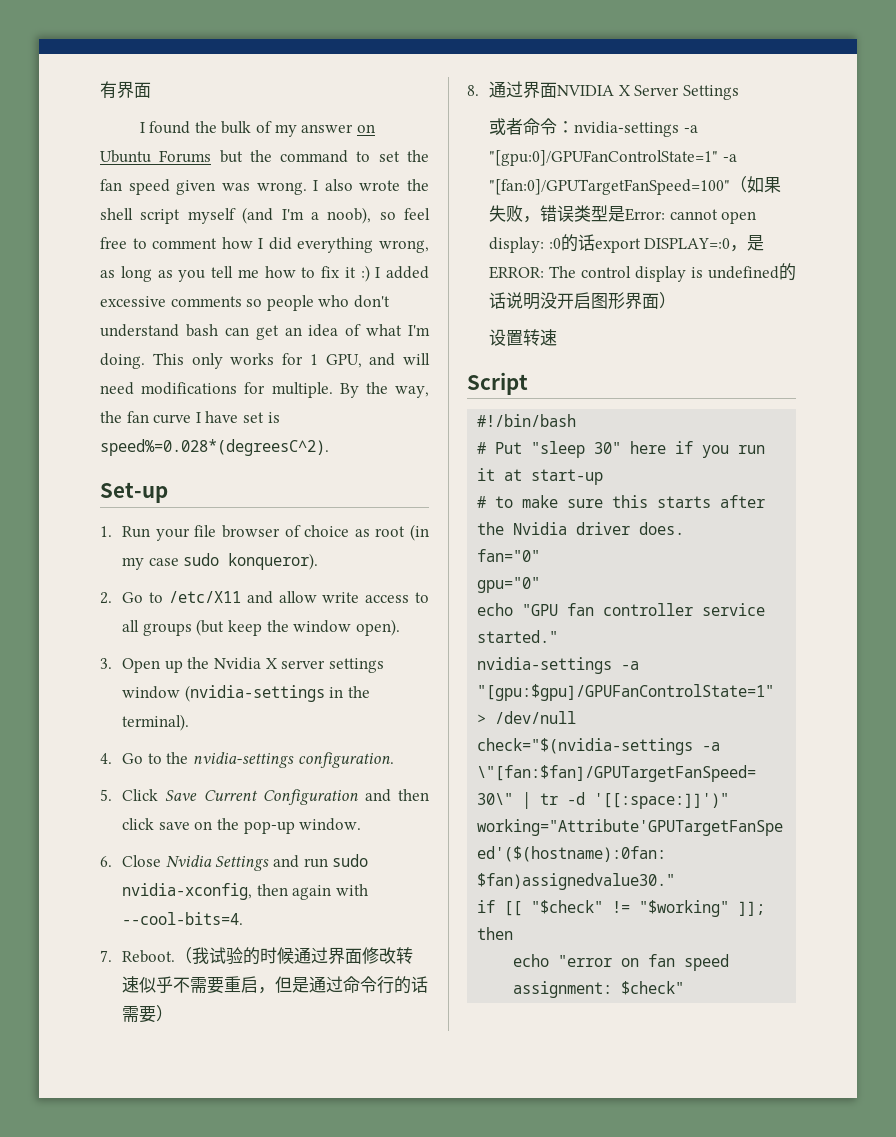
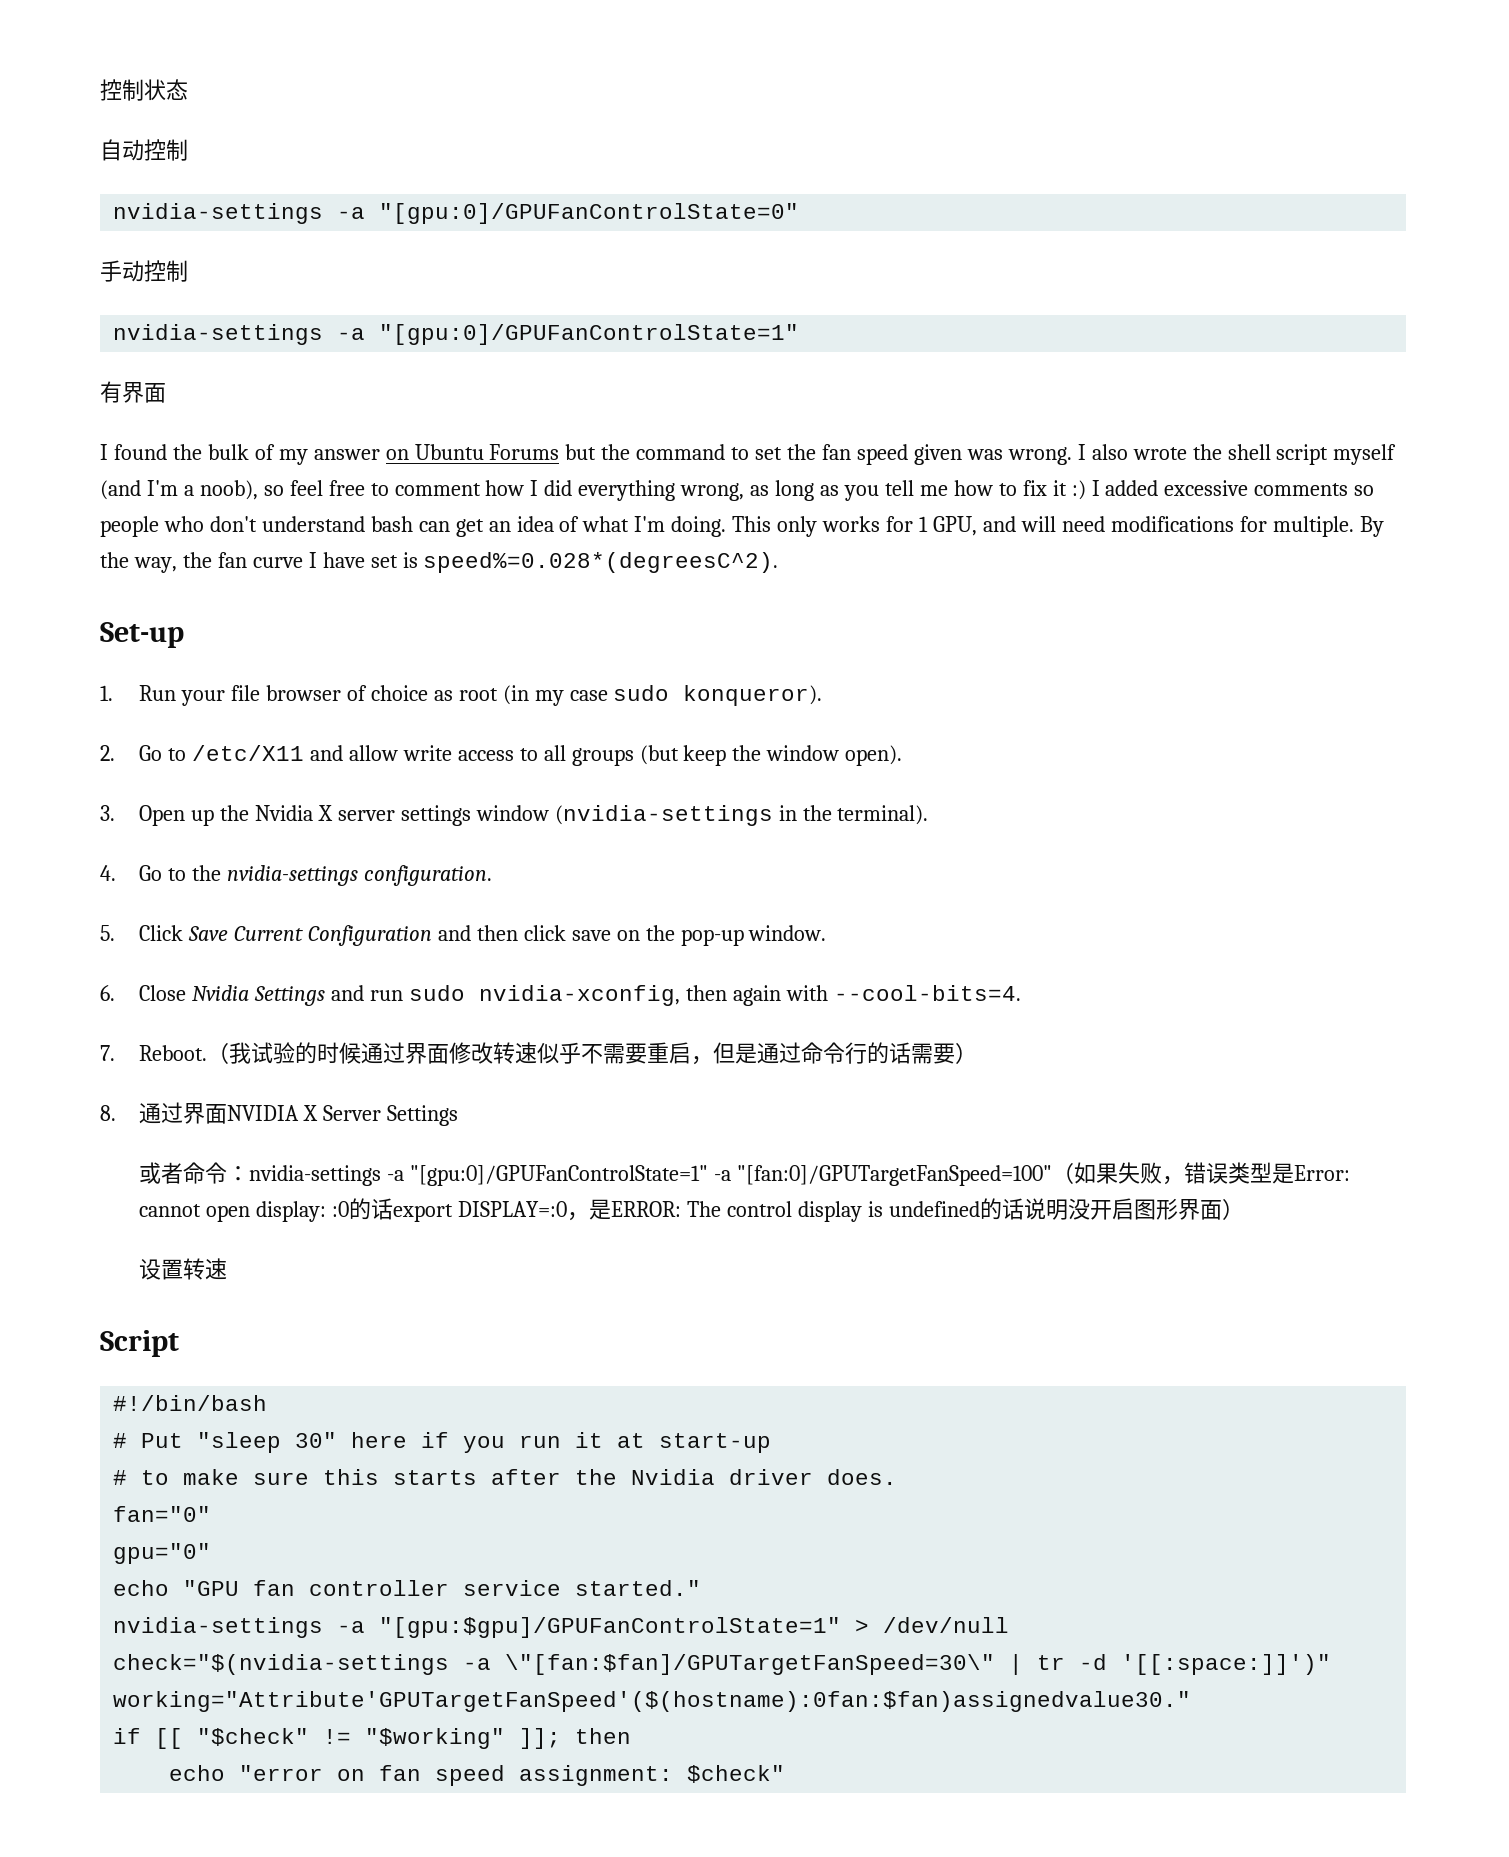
(100, 90) none -> [100,79,188,101] [100,139,188,161] [113,203,800,224] [100,260,188,282] [113,324,800,345] 控制状态 // 自动控制 // nvidia-settings -a "[gpu:0]/GPUFanControlState=0" // 手动控制 // nvidia-settings -a "[gpu:0]/GPUFanControlState=1" //

